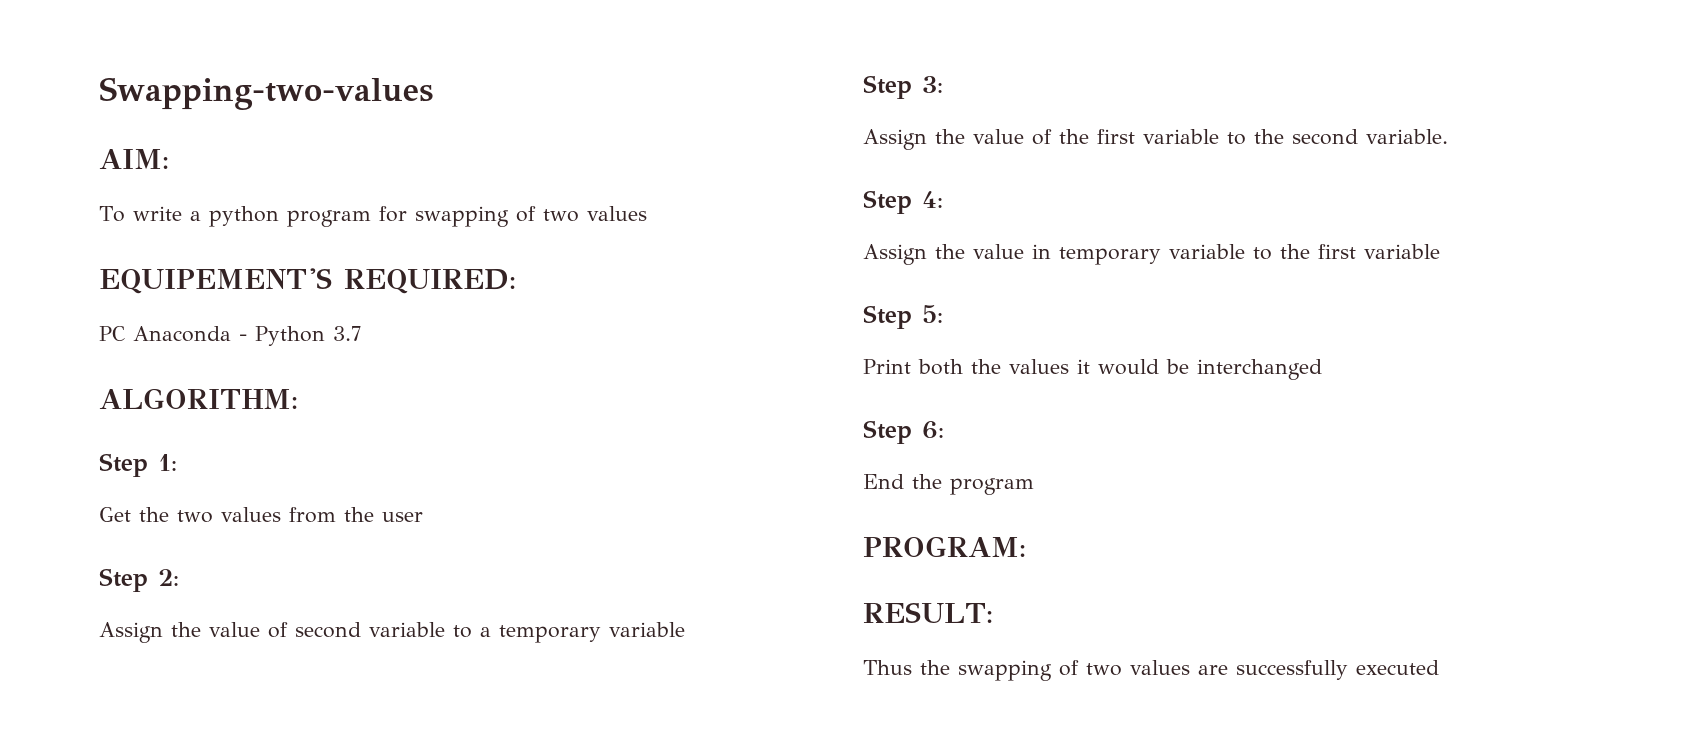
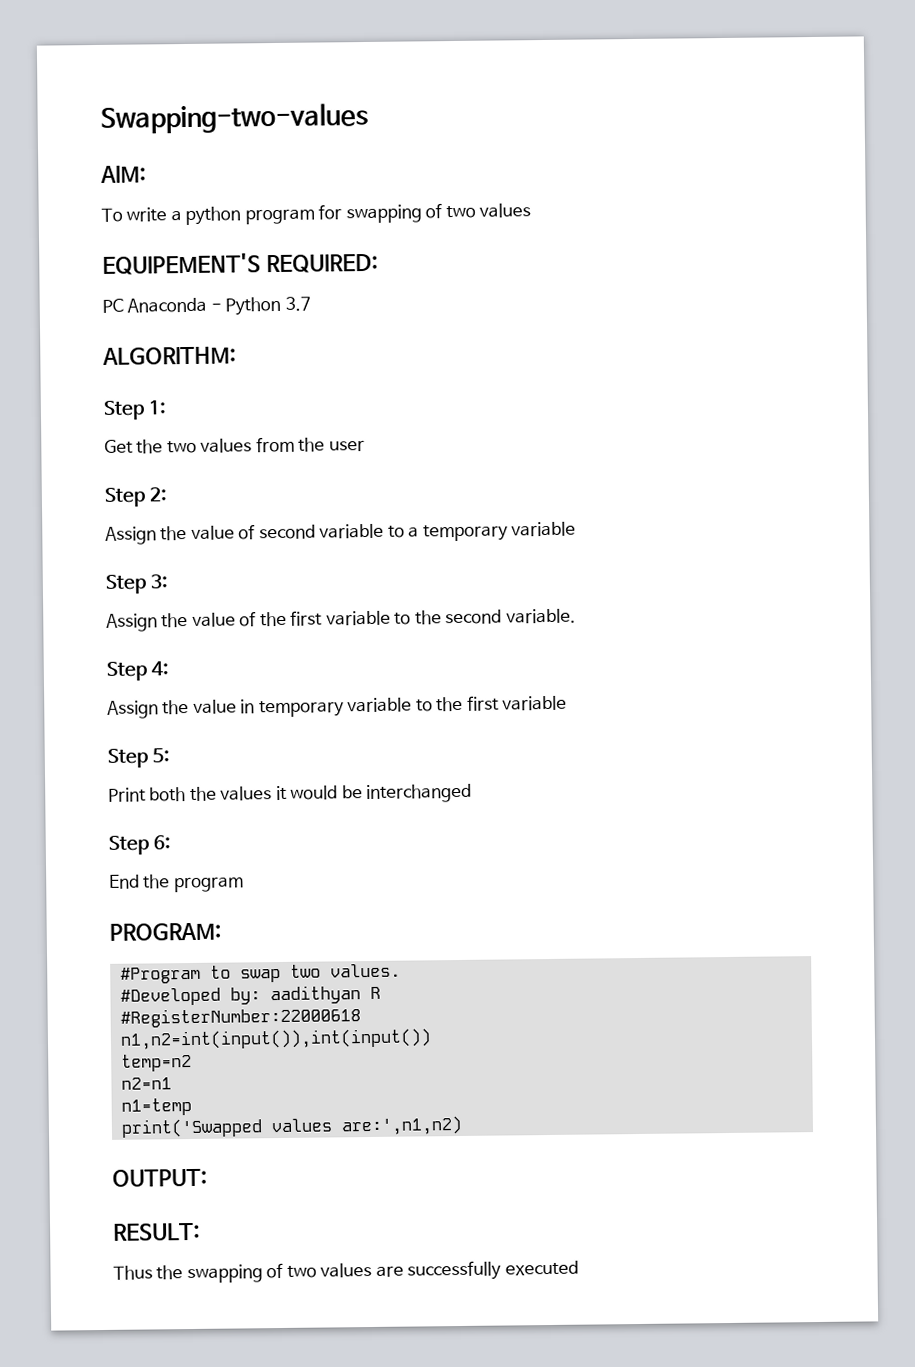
(1026, 546) none -> [119,963,401,984] [119,985,381,1006] [119,1007,361,1028] [119,1028,432,1050] [120,1053,192,1072] [120,1077,172,1090] [120,1097,192,1116] [120,1115,463,1138] [112,1168,208,1187] // #Program to swap two values. // #Developed by: aadithyan R // #RegisterNumber:22000618 // n1,n2=int(input()),int(input()) // temp=n2 // n2=n1 // n1=temp // print('Swapped values are:',n1,n2) // OUTPUT:

